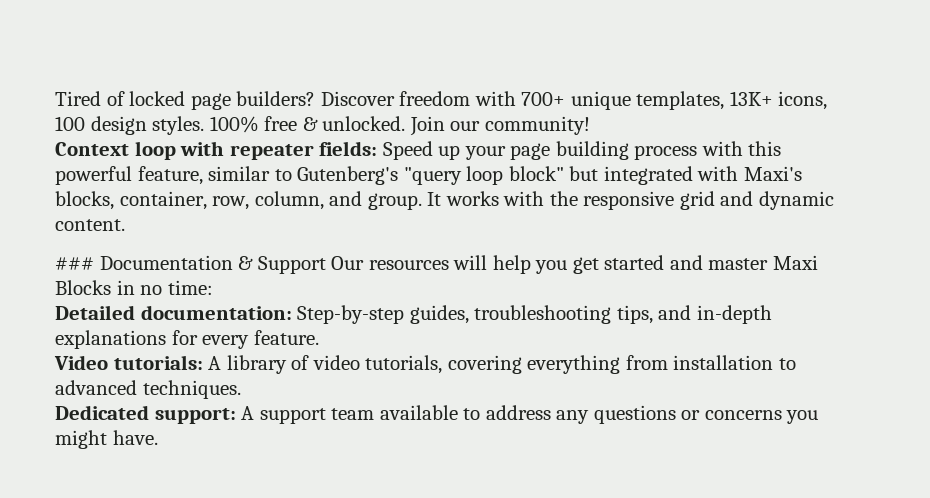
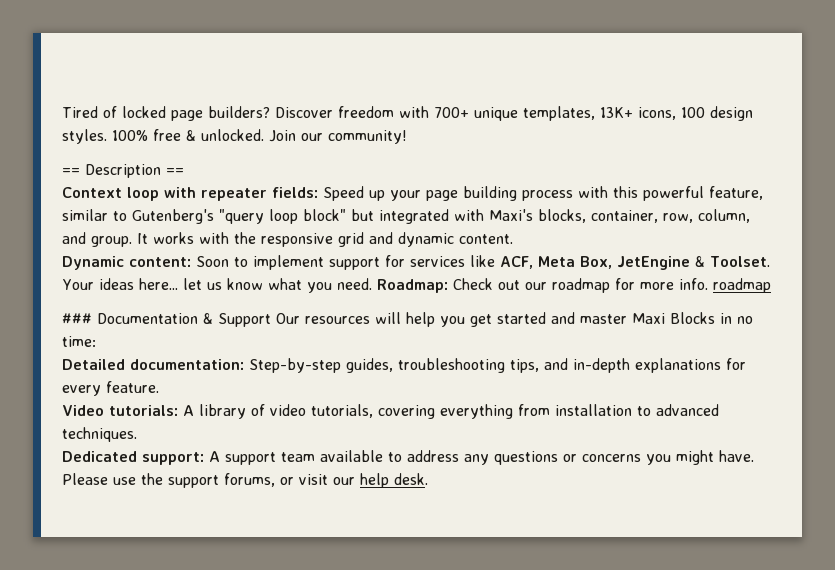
(590, 125) none -> [62,164,184,178] // == Description ==
(125, 225) none -> [62,255,770,270] [62,278,771,293] // Dynamic content: Soon to implement support for services like ACF, Meta Box, JetEngine & Toolset. Your ideas here... let us know what you need. Roadmap: Check out our roadmap for more info. roadmap
(158, 437) none -> [62,473,428,488] Please use the support forums, or visit our help desk.

